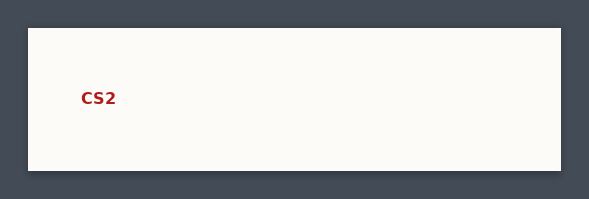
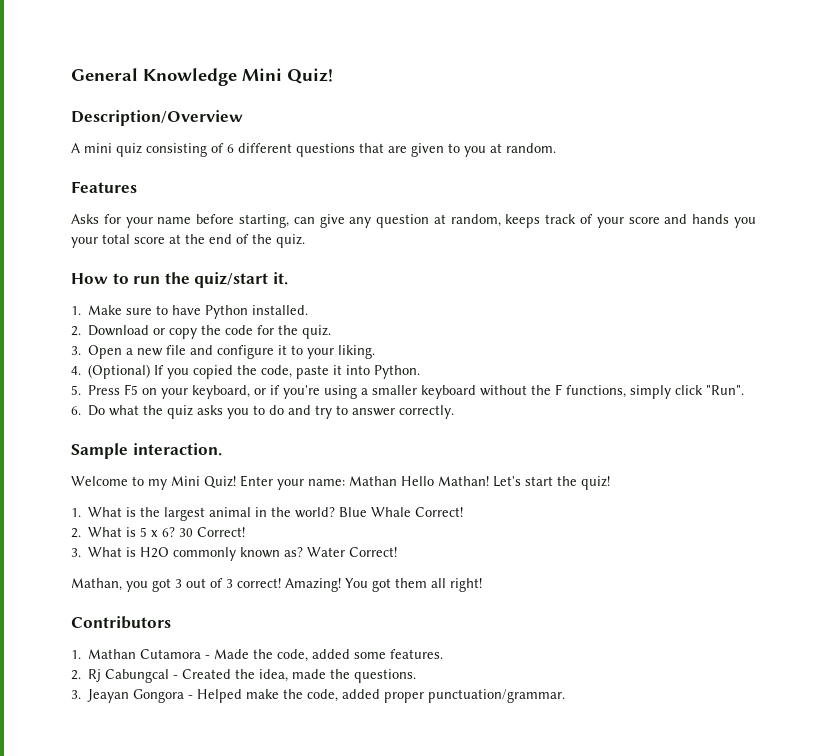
[81,92,116,104] CS2 -> [71,68,333,86] [71,110,243,126] [71,143,556,157] [71,181,137,193] [71,214,756,228] [71,234,305,248] [71,272,288,288] [71,305,309,319] [71,325,332,339] [71,345,376,359] [71,364,421,379] [71,384,745,399] [71,405,455,419] [71,443,222,459] [71,475,610,490] [71,507,464,521] [71,527,246,538] [71,547,398,561] [71,578,482,592] [71,616,171,629] [71,649,444,662] [71,669,417,683] [71,689,566,703] General Knowledge Mini Quiz! // Description/Overview // A mini quiz consisting of 6 different questions that are given to you at random. // Features // Asks for your name before starting, can give any question at random, keeps track of your score and hands you your total score at the end of the quiz. // How to run the quiz/start it. // 1. Make sure to have Python installed. // 2. Download or copy the code for the quiz. // 3. Open a new file and configure it to your liking. // 4. (Optional) If you copied the code, paste it into Python. // 5. Press F5 on your keyboard, or if you're using a smaller keyboard without the F functions, simply click "Run". // 6. Do what the quiz asks you to do and try to answer correctly. // Sample interaction. // Welcome to my Mini Quiz! Enter your name: Mathan Hello Mathan! Let's start the quiz! // 1. What is the largest animal in the world? Blue Whale Correct! // 2. What is 5 x 6? 30 Correct! // 3. What is H2O commonly known as? Water Correct! // Mathan, you got 3 out of 3 correct! Amazing! You got them all right! // Contributors // 1. Mathan Cutamora - Made the code, added some features. // 2. Rj Cabungcal - Created the idea, made the questions. // 3. Jeayan Gongora - Helped make the code, added proper punctuation/grammar.

